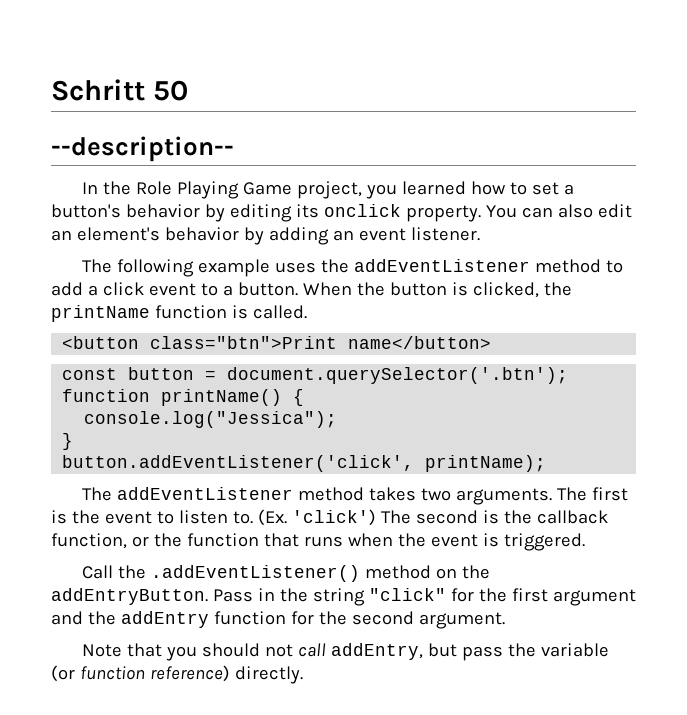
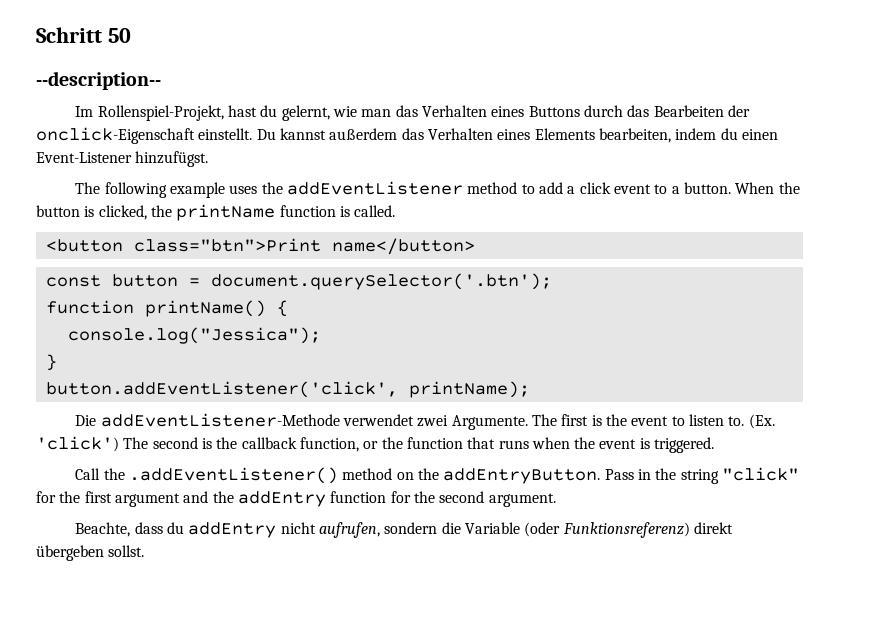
[81,181,574,199] [51,204,632,222] [51,227,480,245] In the Role Playing Game project, you learned how to set a button's behavior by editing its onclick property. You can also edit an element's behavior by adding an event listener. -> [75,105,750,121] [36,127,778,144] [36,151,209,167] Im Rollenspiel-Projekt, hast du gelernt, wie man das Verhalten eines Buttons durch das Bearbeiten der onclick-Eigenschaft einstellt. Du kannst außerdem das Verhalten eines Elements bearbeiten, indem du einen Event-Listener hinzufügst.
[81,487,552,505] The addEventListener method takes two arguments. -> [75,413,528,430] Die addEventListener-Methode verwendet zwei Argumente.
[81,643,609,661] [51,665,303,684] Note that you should not call addEntry, but pass the variable (or function reference) directly. -> [75,522,734,538] [36,545,145,561] Beachte, dass du addEntry nicht aufrufen, sondern die Variable (oder Funktionsreferenz) direkt übergeben sollst.

